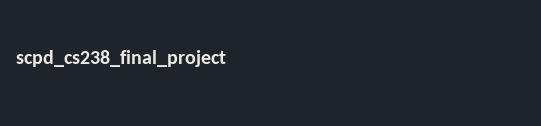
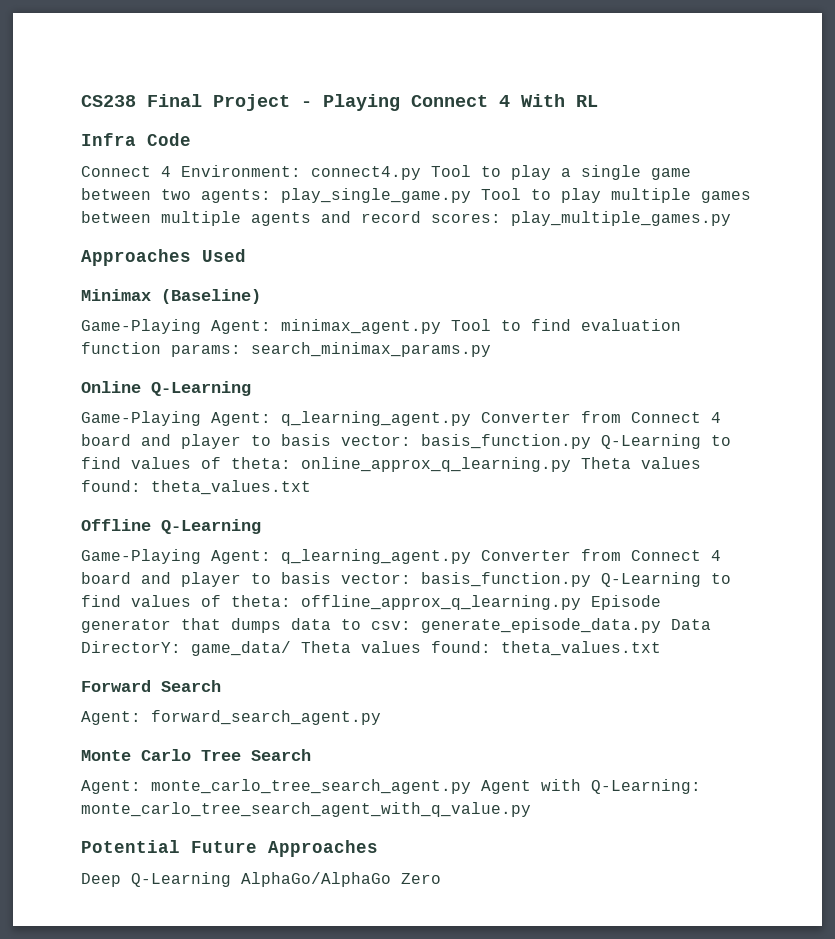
[16,50,226,67] scpd_cs238_final_project -> [81,94,598,111] [81,133,191,146] [81,165,691,180] [81,188,751,203] [81,211,731,226] [81,249,246,266] [81,289,261,304] [81,319,681,334] [81,342,491,357] [81,381,251,396] [81,411,721,426] [81,434,731,449] [81,457,701,472] [81,480,311,495] [81,519,261,534] [81,549,721,564] [81,572,731,587] [81,595,661,610] [81,618,711,633] [81,641,661,656] [81,680,221,692] [81,710,381,725] [81,749,311,761] [81,779,701,794] [81,802,531,817] [81,840,378,857] [81,872,441,887] CS238 Final Project - Playing Connect 4 With RL // Infra Code // Connect 4 Environment: connect4.py Tool to play a single game between two agents: play_single_game.py Tool to play multiple games between multiple agents and record scores: play_multiple_games.py // Approaches Used // Minimax (Baseline) // Game-Playing Agent: minimax_agent.py Tool to find evaluation function params: search_minimax_params.py // Online Q-Learning // Game-Playing Agent: q_learning_agent.py Converter from Connect 4 board and player to basis vector: basis_function.py Q-Learning to find values of theta: online_approx_q_learning.py Theta values found: theta_values.txt // Offline Q-Learning // Game-Playing Agent: q_learning_agent.py Converter from Connect 4 board and player to basis vector: basis_function.py Q-Learning to find values of theta: offline_approx_q_learning.py Episode generator that dumps data to csv: generate_episode_data.py Data DirectorY: game_data/ Theta values found: theta_values.txt // Forward Search // Agent: forward_search_agent.py // Monte Carlo Tree Search // Agent: monte_carlo_tree_search_agent.py Agent with Q-Learning: monte_carlo_tree_search_agent_with_q_value.py // Potential Future Approaches // Deep Q-Learning AlphaGo/AlphaGo Zero

